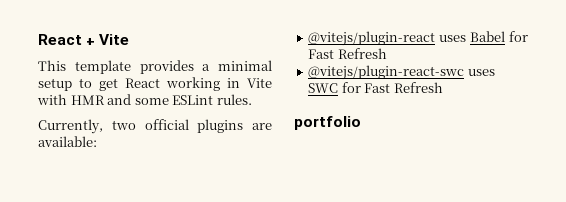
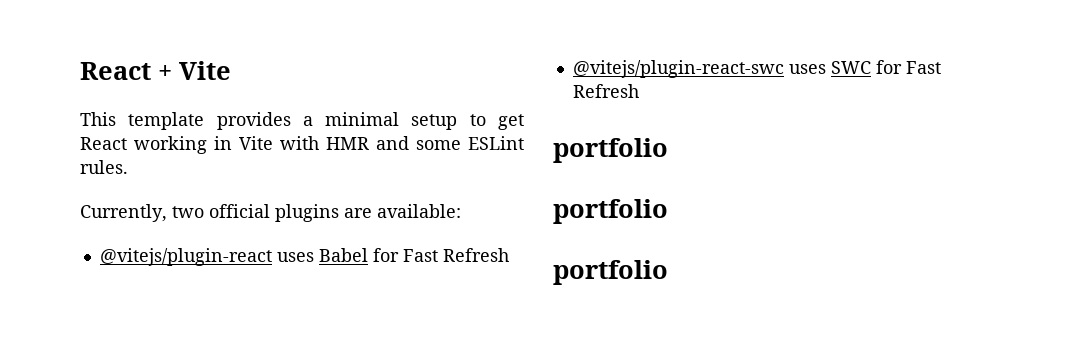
(361, 123) none -> [553,199,668,224] [553,260,668,285] // portfolio // portfolio

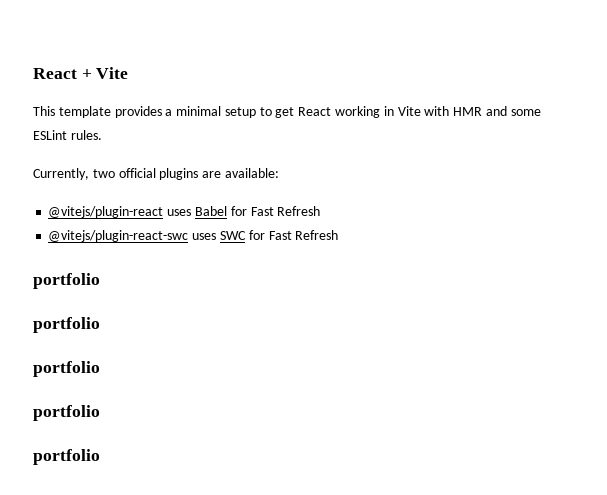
(668, 272) none -> [33,405,100,421] [33,449,100,465] // portfolio // portfolio

